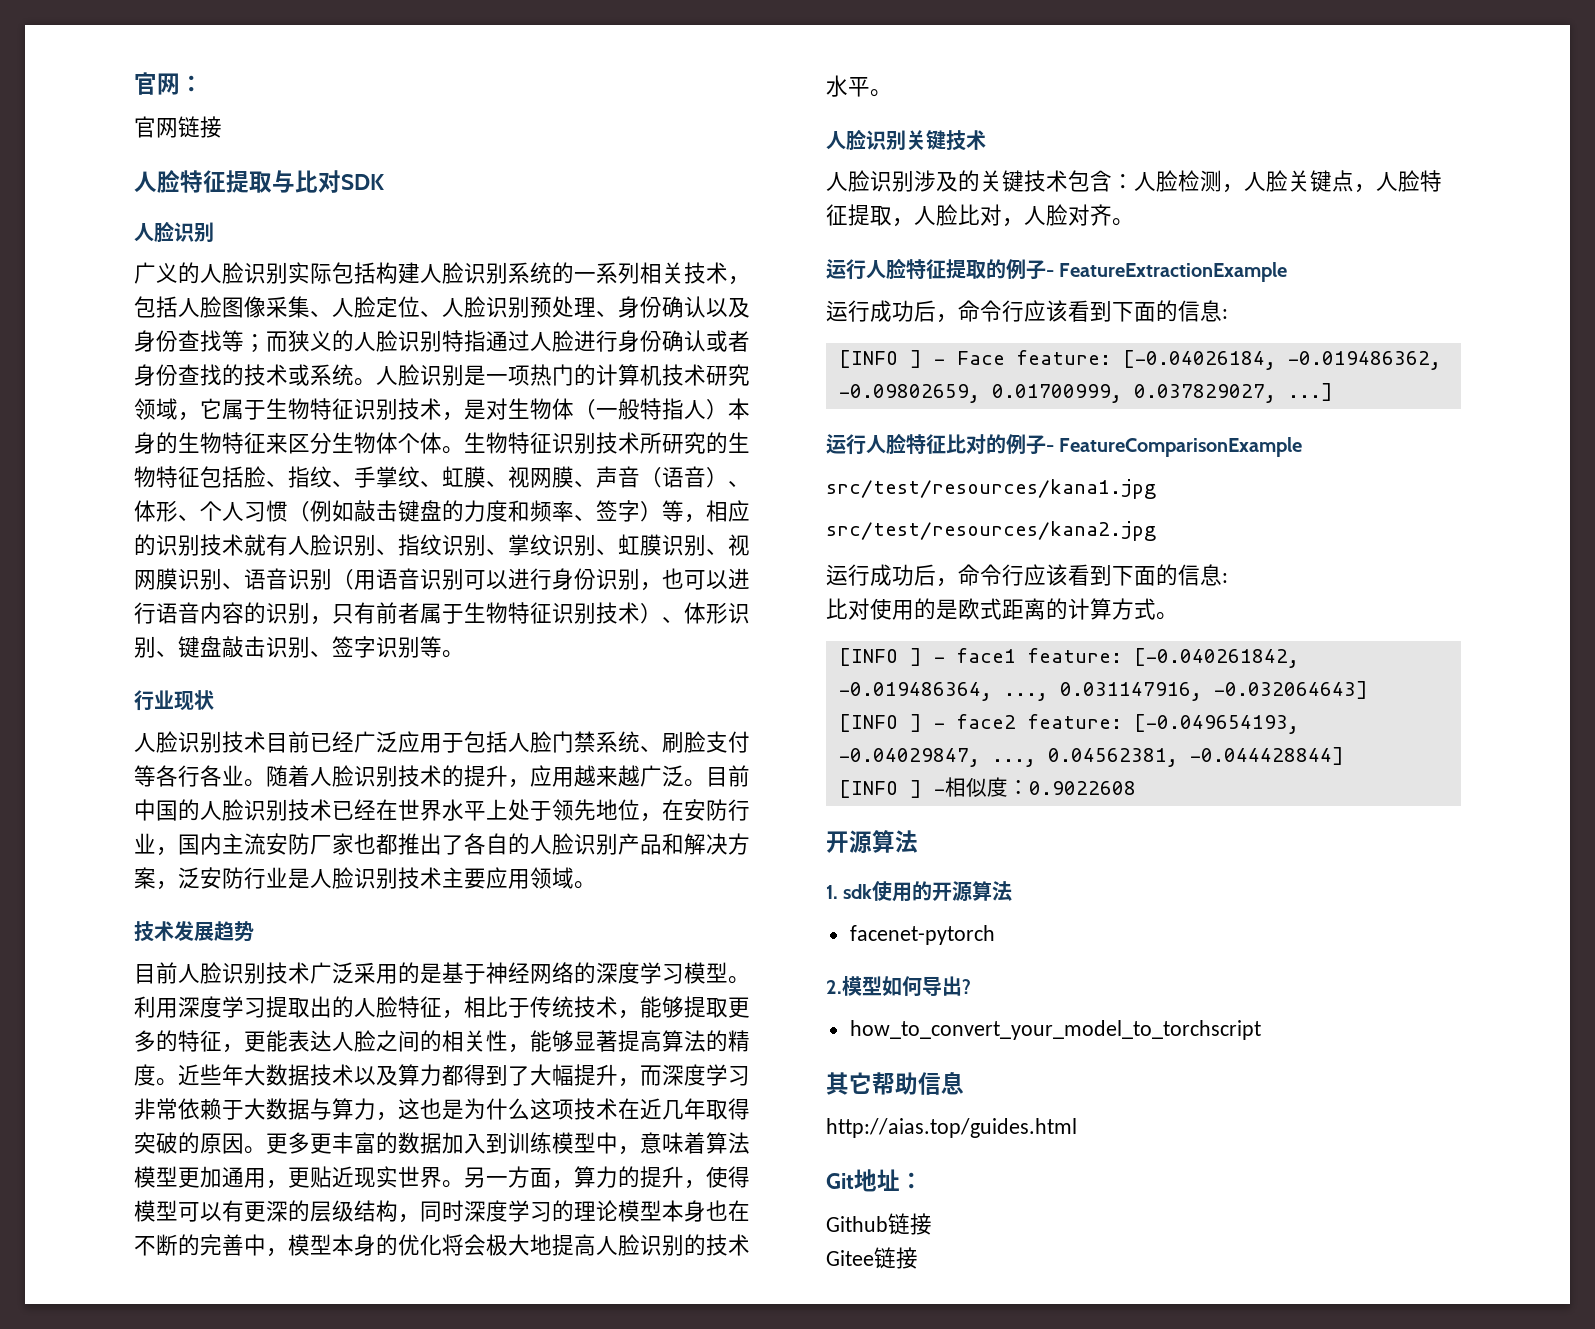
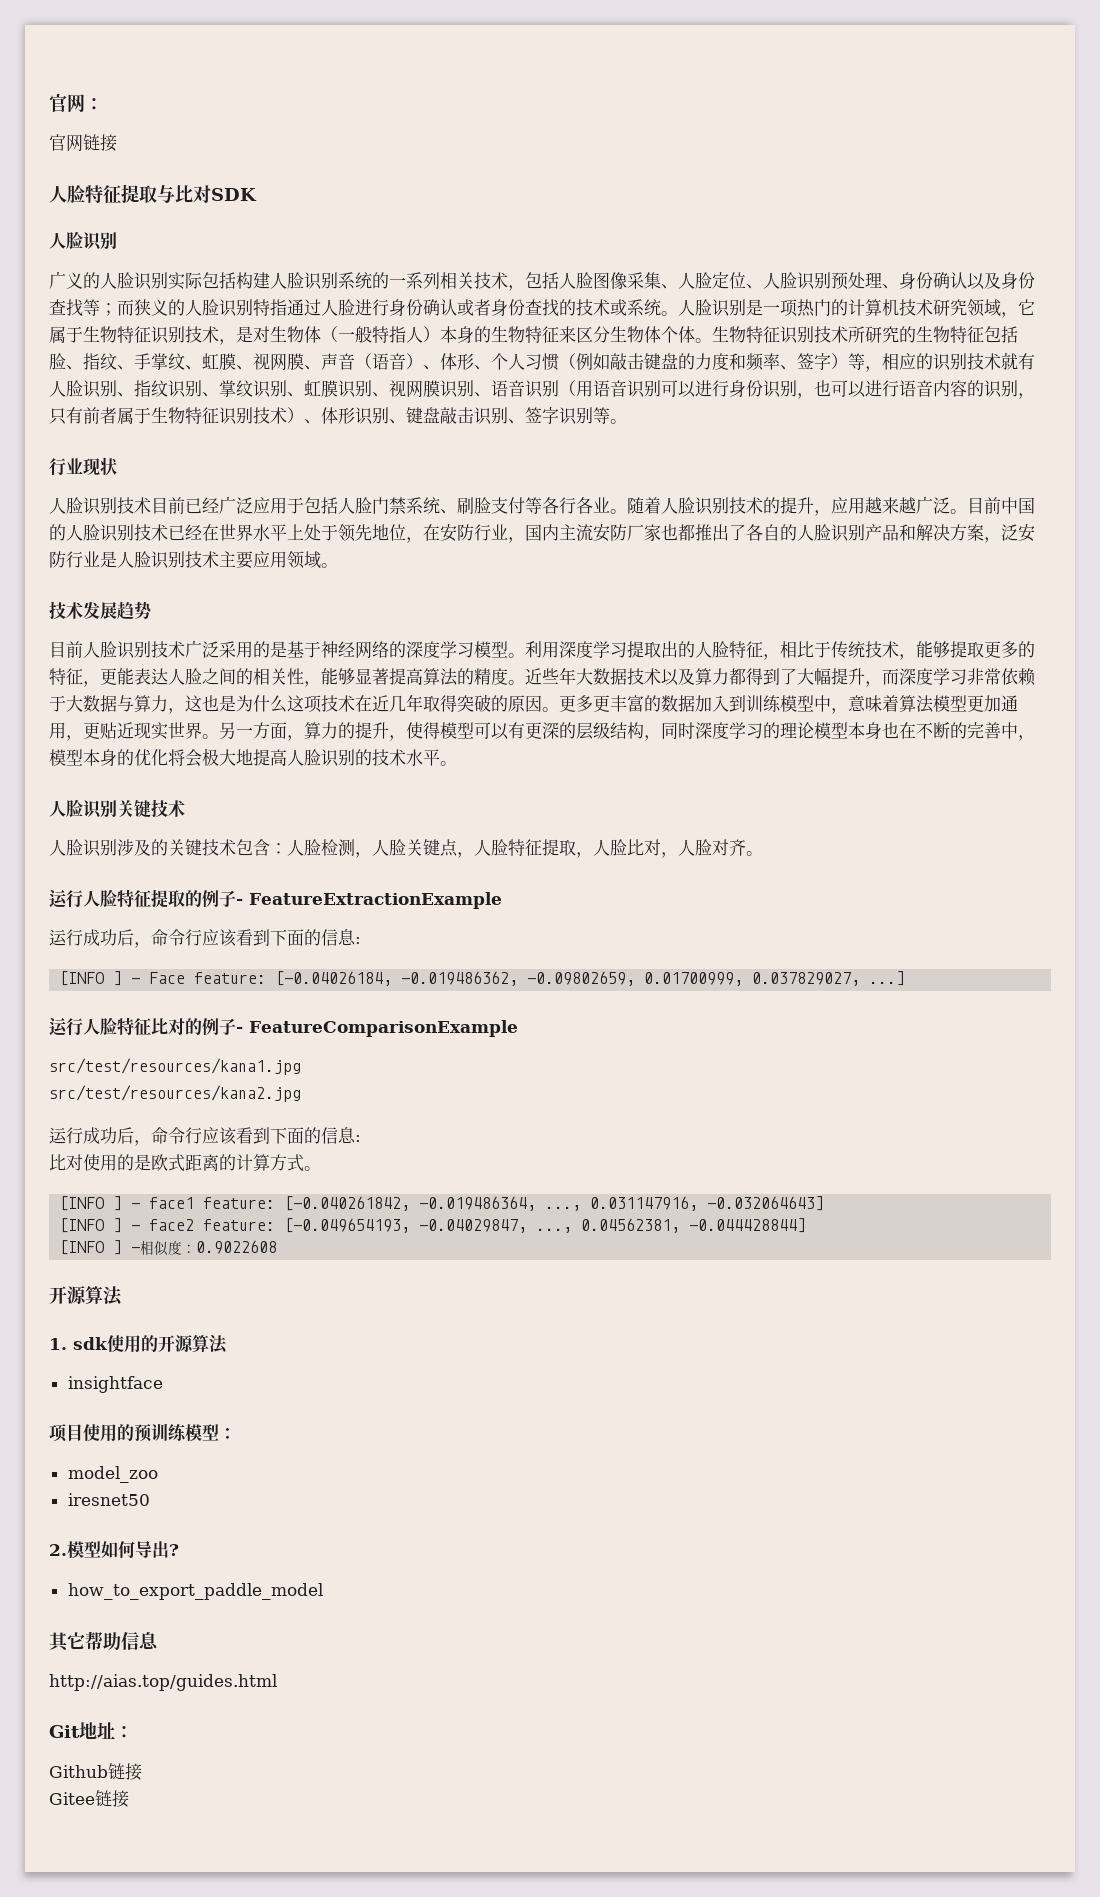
[849,925,995,945] facenet-pytorch -> [67,1376,163,1393] [49,1424,236,1442] [67,1466,158,1483] [67,1493,150,1506] insightface // 项目使用的预训练模型： // model_zoo // iresnet50
[849,1020,1261,1040] how_to_convert_your_model_to_torchscript -> [67,1583,323,1600] how_to_export_paddle_model

